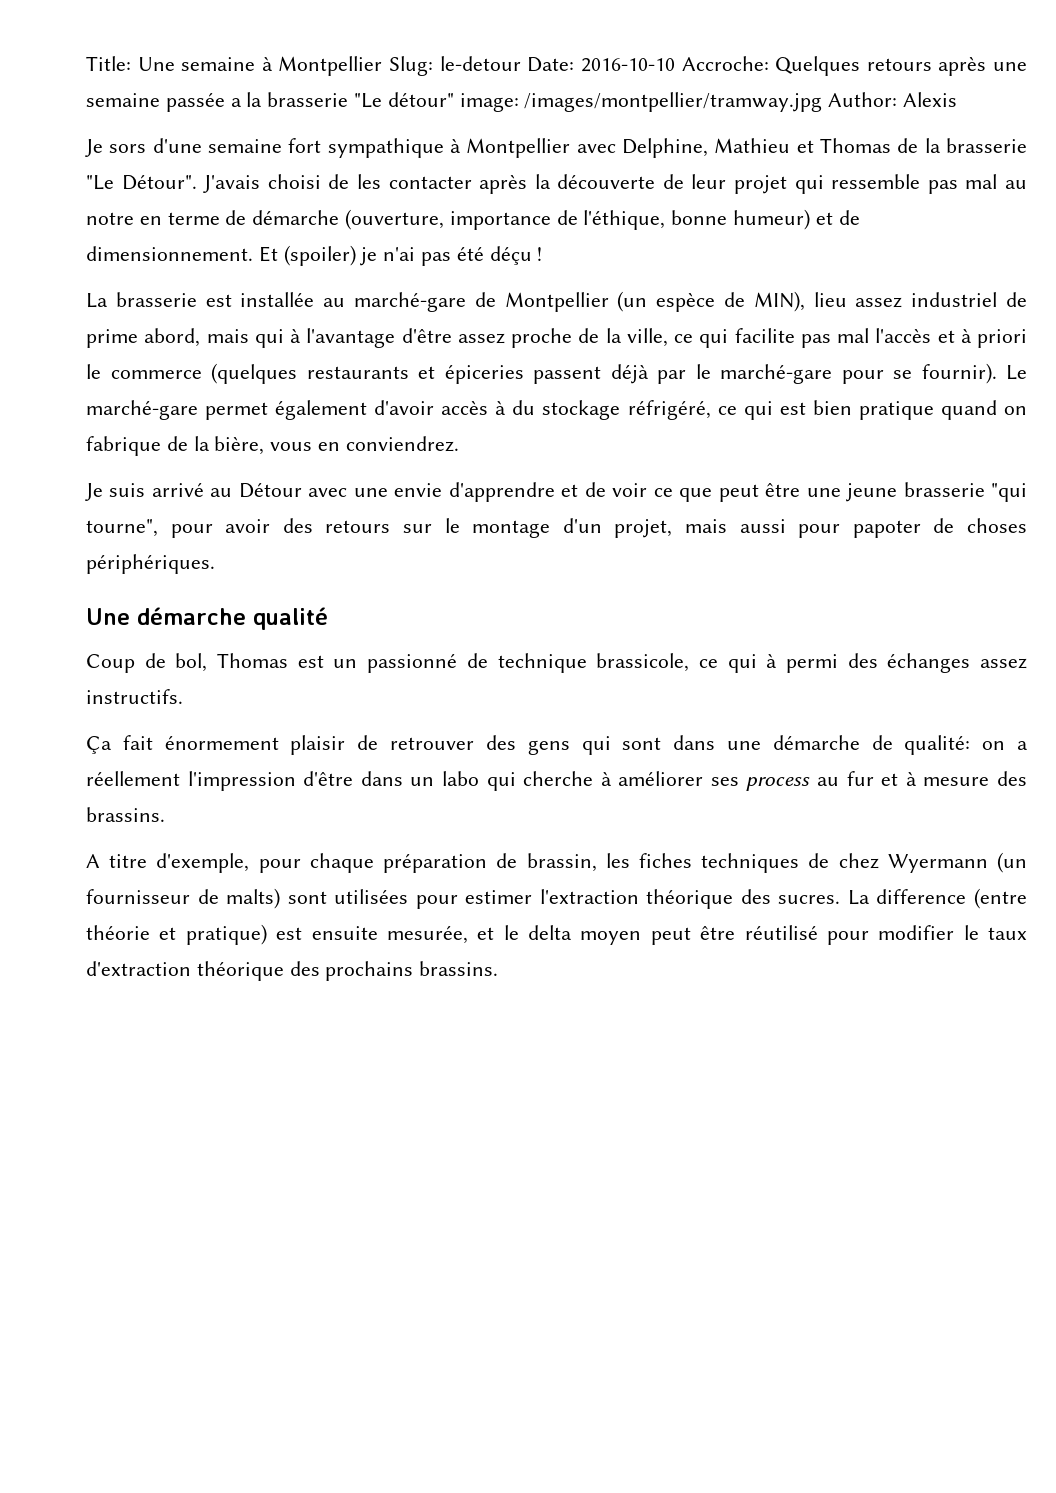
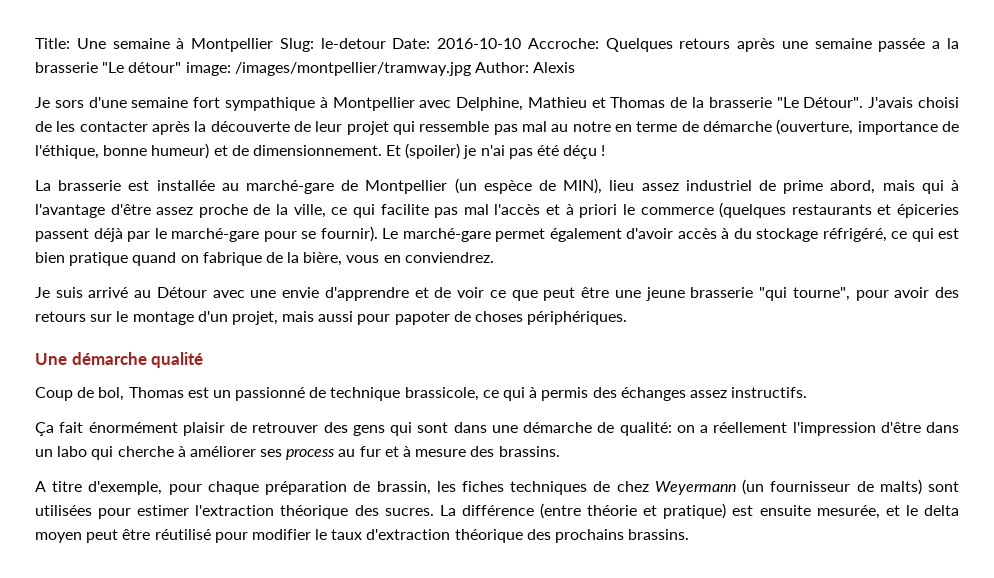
[785,654,838,673] permi -> [541,387,589,401] permis
[164,735,279,750] énormement -> [88,422,178,433] énormément
[887,854,988,873] Wyermann -> [654,481,736,495] Weyermann
[876,889,967,904] difference -> [461,505,534,516] différence

